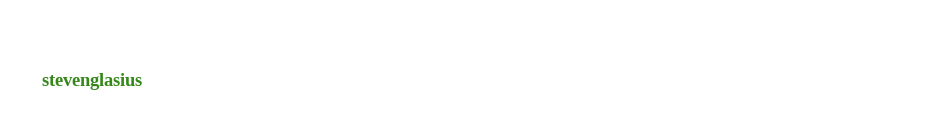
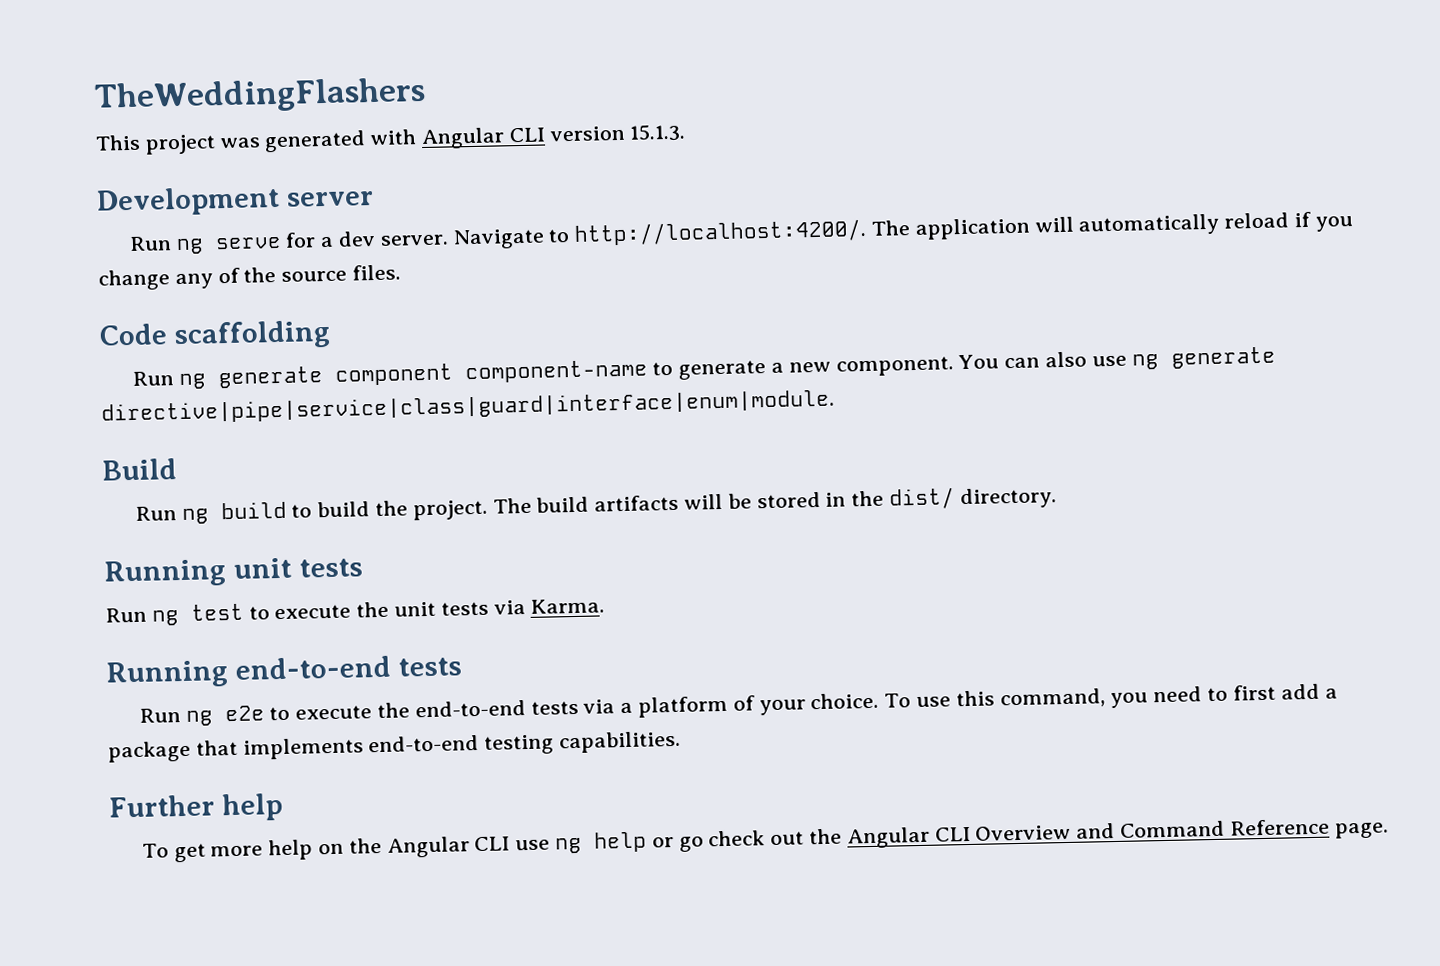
[42,73,142,90] stevenglasius -> [94,76,426,115] [95,123,687,155] [96,185,374,217] [128,211,1353,255] [98,264,402,291] [99,319,331,351] [131,346,1276,390] [101,389,835,425] [102,458,177,481] [134,487,1057,524] [104,557,363,588] [105,598,606,626] [106,655,462,689] [138,683,1338,726] [108,730,682,763] [109,793,283,822] [141,818,1389,863] TheWeddingFlashers // This project was generated with Angular CLI version 15.1.3. // Development server // Run ng serve for a dev server. Navigate to http://localhost:4200/. The application will automatically reload if you change any of the source files. // Code scaffolding // Run ng generate component component-name to generate a new component. You can also use ng generate directive|pipe|service|class|guard|interface|enum|module. // Build // Run ng build to build the project. The build artifacts will be stored in the dist/ directory. // Running unit tests // Run ng test to execute the unit tests via Karma. // Running end-to-end tests // Run ng e2e to execute the end-to-end tests via a platform of your choice. To use this command, you need to first add a package that implements end-to-end testing capabilities. // Further help // To get more help on the Angular CLI use ng help or go check out the Angular CLI Overview and Command Reference page.

